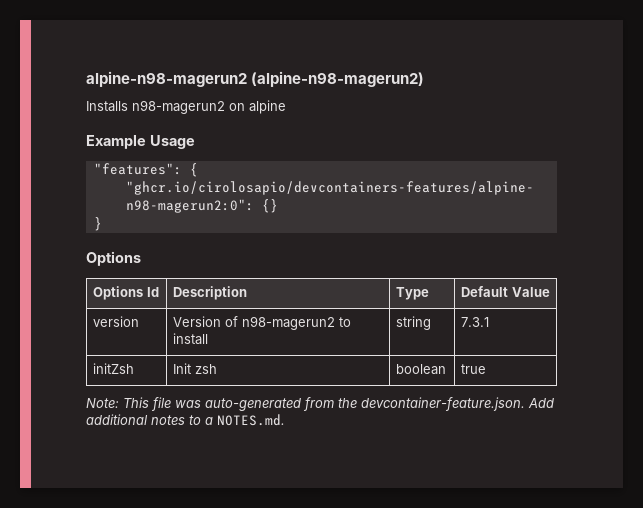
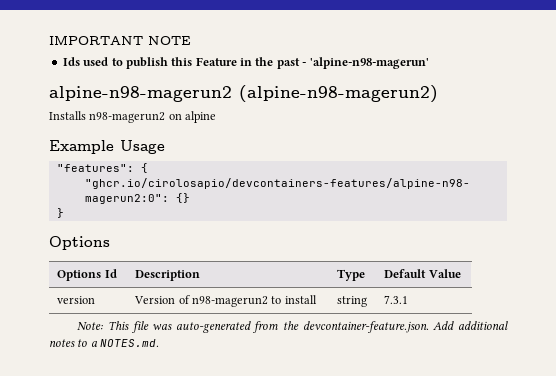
(86, 79) none -> [49,35,191,45] [62,57,429,69] IMPORTANT NOTE // Ids used to publish this Feature in the past - 'alpine-n98-magerun' //
[93,363,135,374] [173,363,218,374] [396,364,447,375] [461,364,487,374] // initZsh | Init zsh | boolean | true -> (409, 299) none

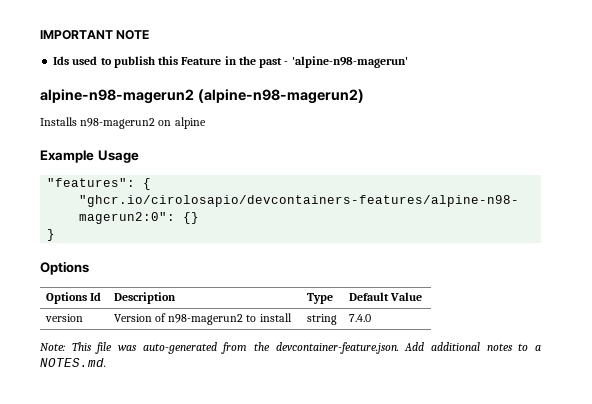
[384,295,409,304] 7.3.1 -> [348,314,371,322] 7.4.0

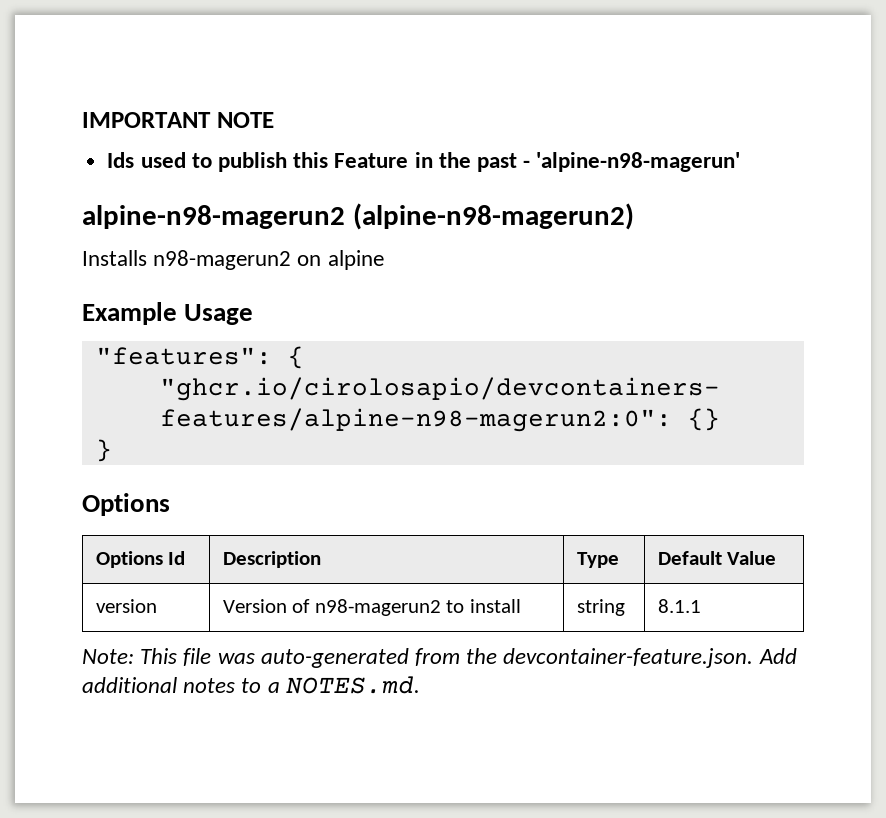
[348,314,371,322] 7.4.0 -> [657,599,701,613] 8.1.1

